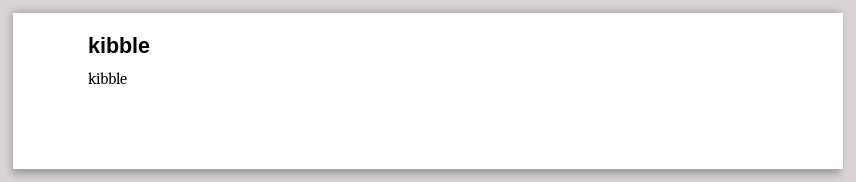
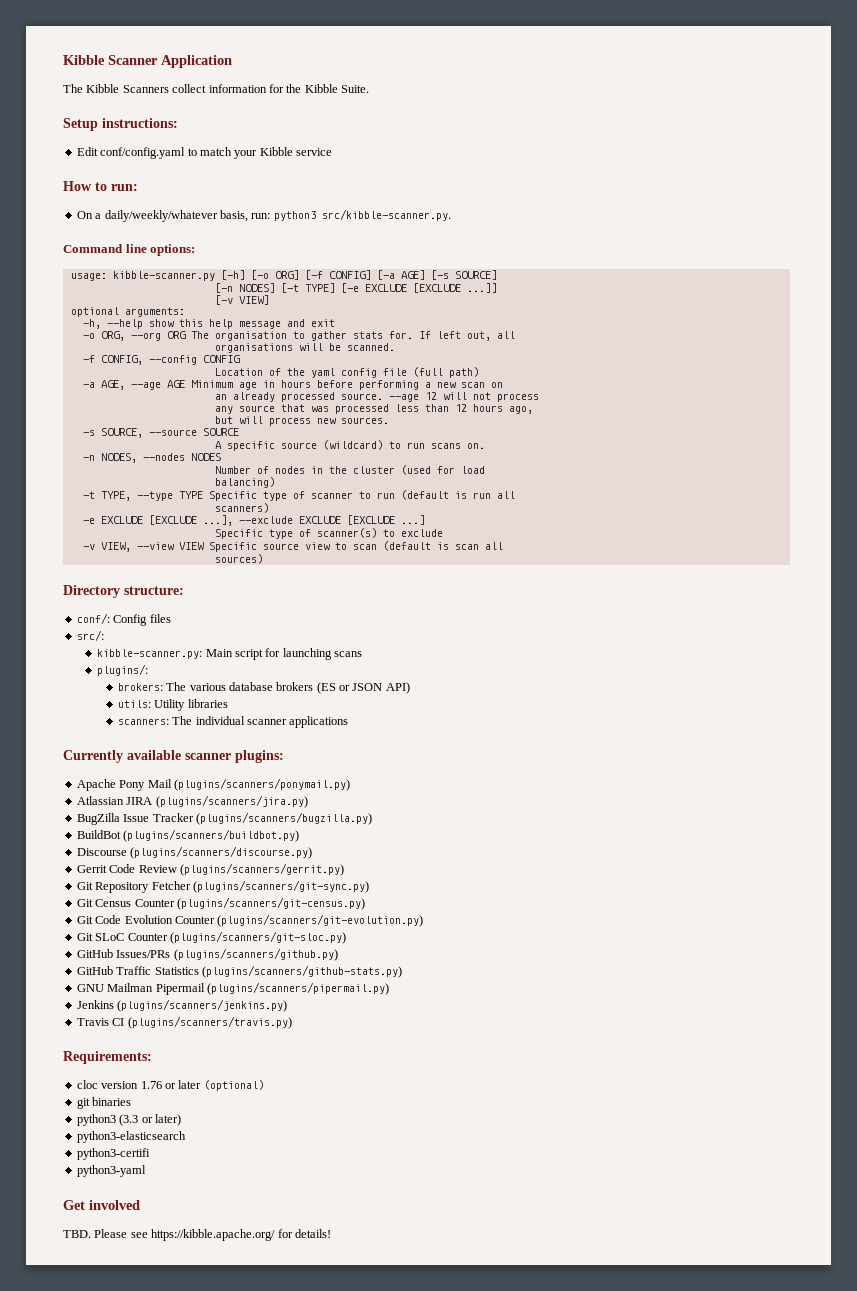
[88,37,150,53] [88,72,127,84] kibble // kibble -> [63,55,232,68] [63,84,369,93] [63,118,178,131] [76,147,332,159] [63,181,138,191] [76,209,451,222] [63,244,196,256] [70,270,497,281] [214,283,497,293] [214,295,269,305] [70,307,185,317] [82,319,335,329] [82,331,515,341] [214,343,395,353] [82,355,240,365] [214,367,479,378] [82,380,503,390] [214,392,539,402] [214,404,533,414] [214,416,389,426] [82,428,239,438] [214,440,485,451] [82,453,221,463] [214,465,485,475] [214,477,275,488] [82,490,515,501] [214,503,269,513] [82,515,425,526] [214,528,443,539] [82,541,503,552] [214,554,263,564] [63,585,184,598] [76,613,171,626] [76,630,104,641] [97,648,363,660] [97,664,149,676] [117,682,410,694] [117,699,228,711] [117,716,349,728] [63,750,284,763] [76,778,350,791] [76,795,308,808] [76,812,372,825] [76,829,300,842] [76,846,313,859] [76,863,344,876] [76,880,369,893] [76,897,365,910] [76,914,424,927] [76,931,346,944] [76,948,338,961] [76,965,402,978] [76,982,389,995] [76,999,288,1012] [76,1016,292,1029] [63,1051,152,1064] [76,1080,264,1091] [76,1097,132,1109] [76,1114,181,1126] [76,1131,186,1143] [76,1148,150,1160] [76,1165,146,1177] [63,1200,140,1210] [63,1229,331,1241] Kibble Scanner Application // The Kibble Scanners collect information for the Kibble Suite. // Setup instructions: // Edit conf/config.yaml to match your Kibble service // How to run: // On a daily/weekly/whatever basis, run: python3 src/kibble-scanner.py. // Command line options: // usage: kibble-scanner.py [-h] [-o ORG] [-f CONFIG] [-a AGE] [-s SOURCE] // [-n NODES] [-t TYPE] [-e EXCLUDE [EXCLUDE ...]] // [-v VIEW] // optional arguments: // -h, --help show this help message and exit // -o ORG, --org ORG The organisation to gather stats for. If left out, all // organisations will be scanned. // -f CONFIG, --config CONFIG // Location of the yaml config file (full path) // -a AGE, --age AGE Minimum age in hours before performing a new scan on // an already processed source. --age 12 will not process // any source that was processed less than 12 hours ago, // but will process new sources. // -s SOURCE, --source SOURCE // A specific source (wildcard) to run scans on. // -n NODES, --nodes NODES // Number of nodes in the cluster (used for load // balancing) // -t TYPE, --type TYPE Specific type of scanner to run (default is run all // scanners) // -e EXCLUDE [EXCLUDE ...], --exclude EXCLUDE [EXCLUDE ...] // Specific type of scanner(s) to exclude // -v VIEW, --view VIEW Specific source view to scan (default is scan all // sources) // Directory structure: // conf/: Config files // src/: // kibble-scanner.py: Main script for launching scans // plugins/: // brokers: The various database brokers (ES or JSON API) // utils: Utility libraries // scanners: The individual scanner applications // Currently available scanner plugins: // Apache Pony Mail (plugins/scanners/ponymail.py) // Atlassian JIRA (plugins/scanners/jira.py) // BugZilla Issue Tracker (plugins/scanners/bugzilla.py) // BuildBot (plugins/scanners/buildbot.py) // Discourse (plugins/scanners/discourse.py) // Gerrit Code Review (plugins/scanners/gerrit.py) // Git Repository Fetcher (plugins/scanners/git-sync.py) // Git Census Counter (plugins/scanners/git-census.py) // Git Code Evolution Counter (plugins/scanners/git-evolution.py) // Git SLoC Counter (plugins/scanners/git-sloc.py) // GitHub Issues/PRs (plugins/scanners/github.py) // GitHub Traffic Statistics (plugins/scanners/github-stats.py) // GNU Mailman Pipermail (plugins/scanners/pipermail.py) // Jenkins (plugins/scanners/jenkins.py) // Travis CI (plugins/scanners/travis.py) // Requirements: // cloc version 1.76 or later (optional) // git binaries // python3 (3.3 or later) // python3-elasticsearch // python3-certifi // python3-yaml // Get involved // TBD. Please see https://kibble.apache.org/ for details!

